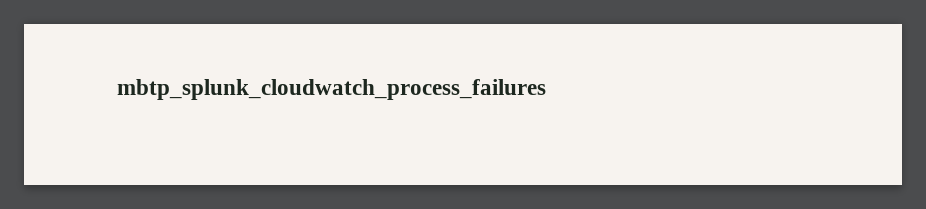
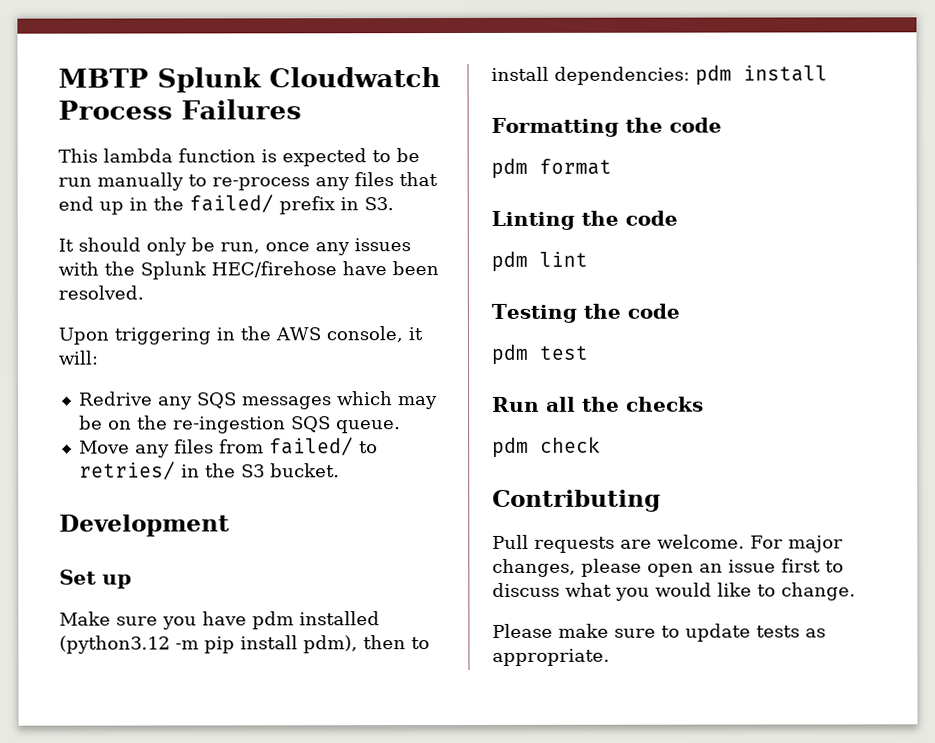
[117,79,546,100] mbtp_splunk_cloudwatch_process_failures -> [58,67,441,93] [58,99,302,120] [58,148,420,167] [58,172,438,191] [58,194,394,215] [58,237,411,256] [58,261,439,280] [58,285,144,300] [58,326,423,345] [58,350,98,365] [78,391,438,410] [78,415,401,434] [78,437,378,458] [78,461,340,480] [59,514,230,537] [59,569,132,589] [59,611,380,630] [59,635,430,654] [491,64,828,86] [491,117,722,137] [491,157,612,179] [491,210,678,230] [491,250,588,272] [491,303,680,323] [491,343,588,365] [492,396,704,412] [492,436,601,458] [492,489,661,512] [492,534,843,553] [492,558,844,577] [492,582,856,601] [492,623,826,642] [492,648,610,666] MBTP Splunk Cloudwatch Process Failures // This lambda function is expected to be run manually to re-process any files that end up in the failed/ prefix in S3. // It should only be run, once any issues with the Splunk HEC/firehose have been resolved. // Upon triggering in the AWS console, it will: // Redrive any SQS messages which may be on the re-ingestion SQS queue. // Move any files from failed/ to retries/ in the S3 bucket. // Development // Set up // Make sure you have pdm installed (python3.12 -m pip install pdm), then to install dependencies: pdm install // Formatting the code // pdm format // Linting the code // pdm lint // Testing the code // pdm test // Run all the checks // pdm check // Contributing // Pull requests are welcome. For major changes, please open an issue first to discuss what you would like to change. // Please make sure to update tests as appropriate.

